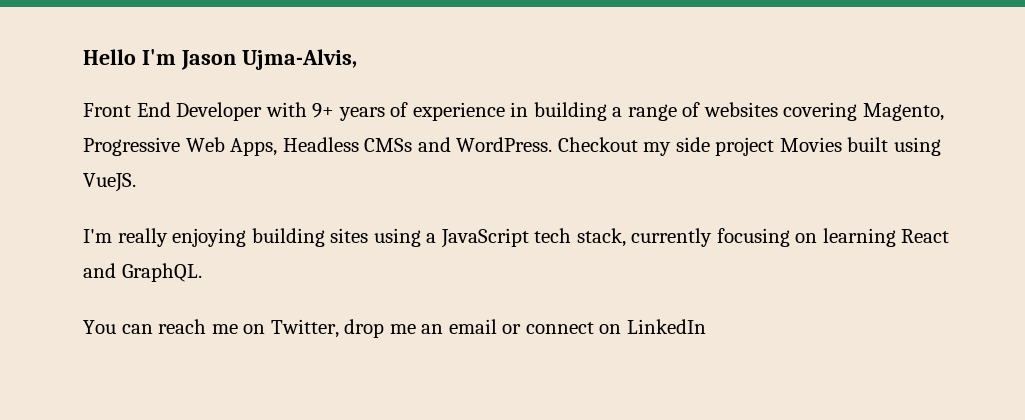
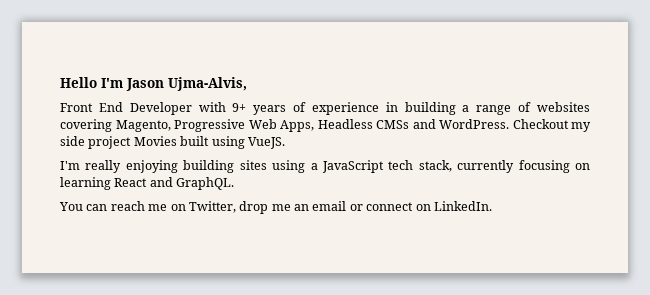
[626,319,706,334] LinkedIn -> [433,201,492,211] LinkedIn.

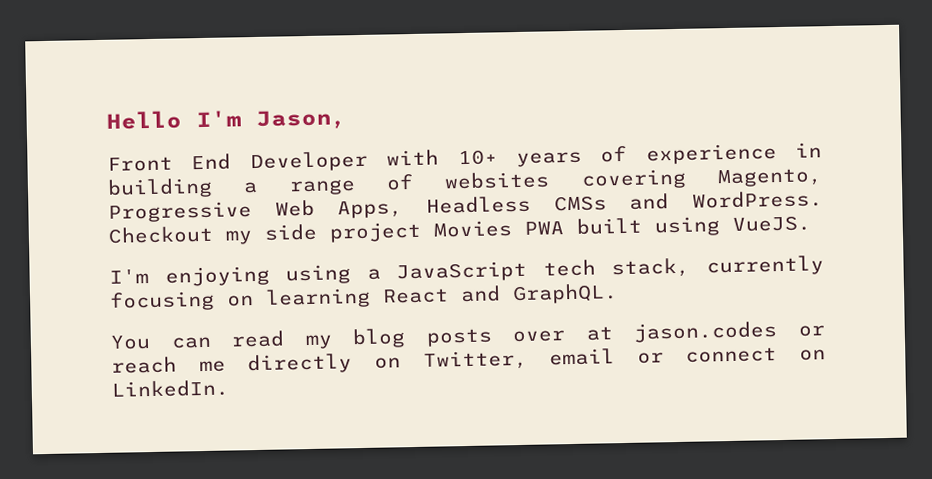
[126,77,247,91] Jason Ujma-Alvis, -> [256,109,347,130] Jason,
[232,103,247,112] 9+ -> [457,149,498,166] 10+
(177, 141) none -> [524,221,564,235] PWA
[85,160,267,173] really enjoying building sites -> [164,265,270,287] enjoying
(108, 207) none -> [231,321,825,350] read my blog posts over at jason.codes or
(168, 207) none -> [247,353,353,375] directly
[239,201,309,214] drop me an -> (528, 360) none

